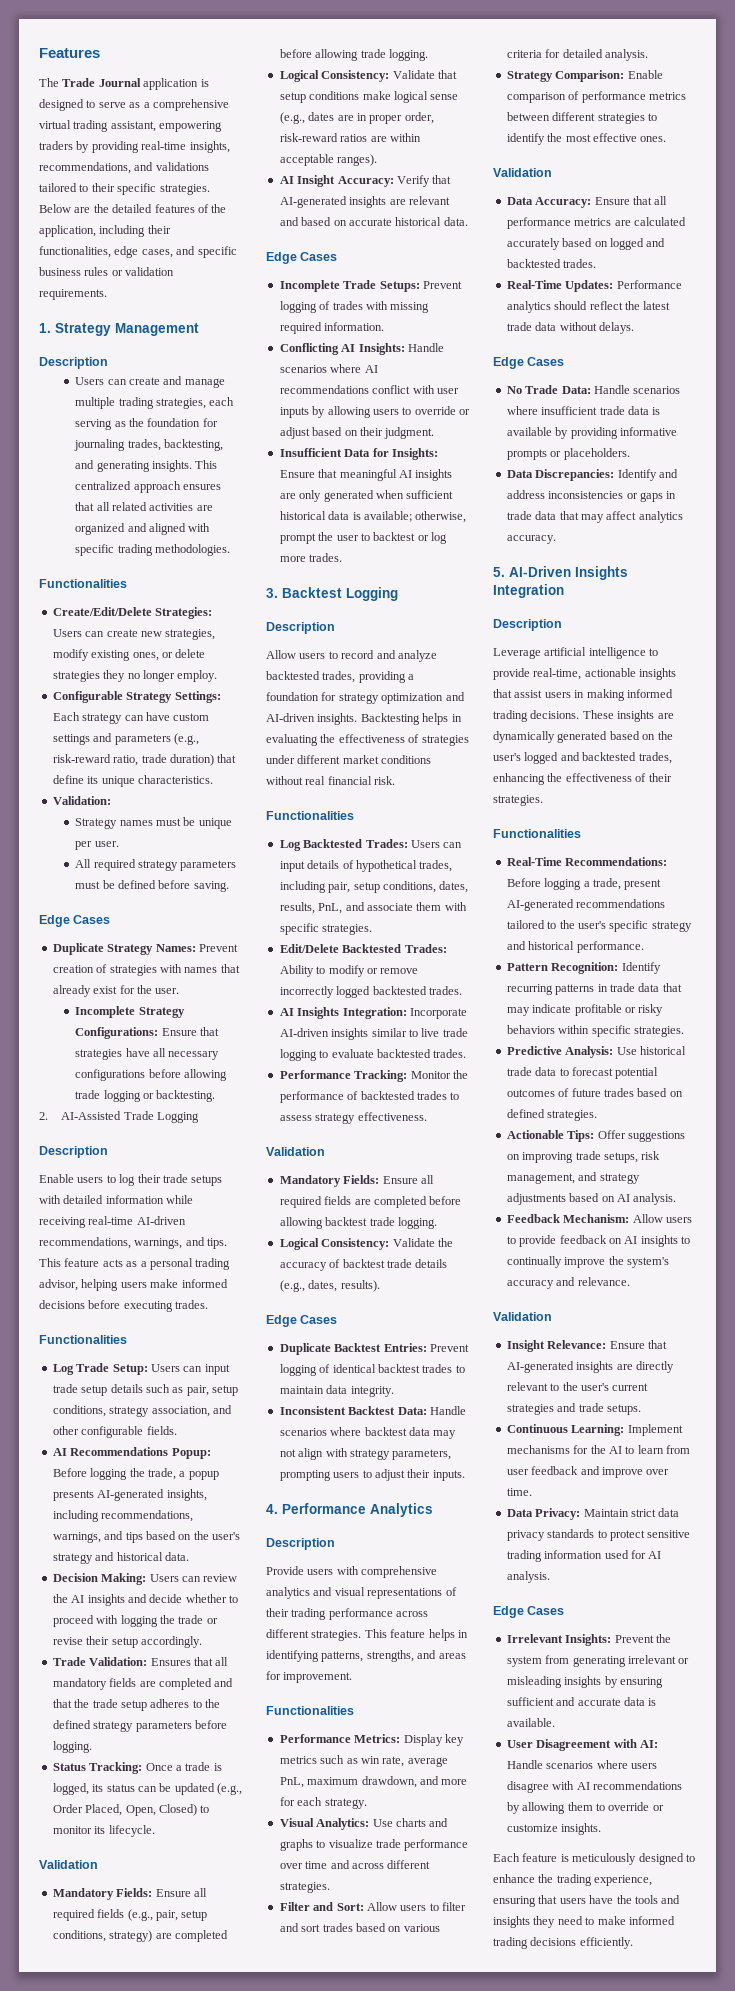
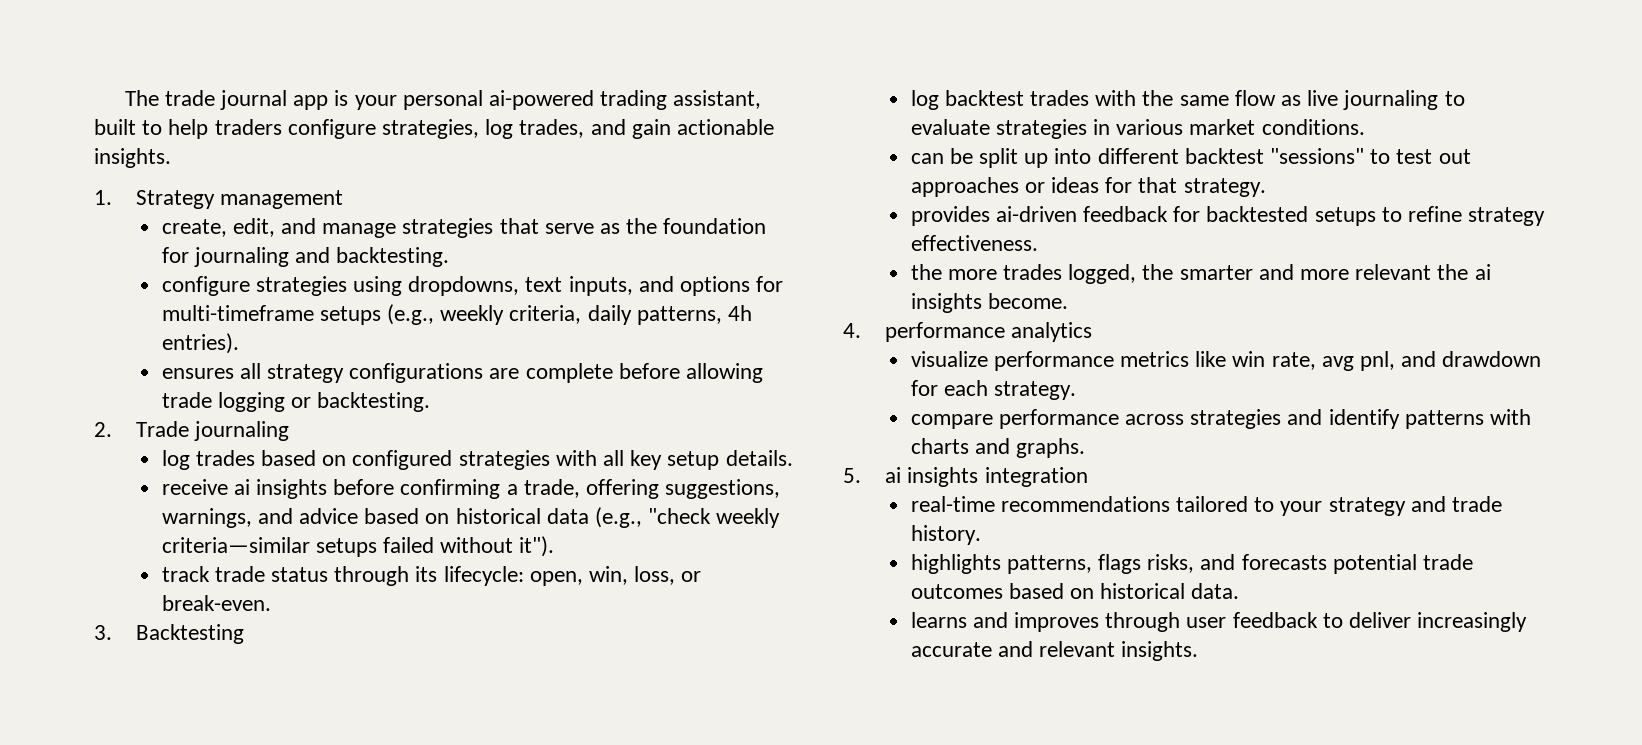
[39,48,100,58] [39,78,209,90] [39,99,229,111] [39,120,223,132] [39,141,230,153] [39,162,209,174] [39,183,210,195] [39,204,227,213] [39,225,171,237] [39,246,237,258] [39,267,175,276] [39,289,107,300] [39,323,199,336] [39,357,108,369] [75,376,225,388] [75,397,235,409] [75,419,113,430] Features // The Trade Journal application is designed to serve as a comprehensive virtual trading assistant, empowering traders by providing real-time insights, recommendations, and validations tailored to their specific strategies. Below are the detailed features of the application, including their functionalities, edge cases, and specific business rules or validation requirements. // 1. Strategy Management // Description // Users can create and manage multiple trading strategies, each serving -> [124,90,762,110] [94,119,775,139] [94,148,171,168] [94,190,344,209] [161,218,594,238] The trade journal app is your personal ai-powered trading assistant, built to help traders configure strategies, log trades, and gain actionable insights. // 1. Strategy management // create, edit, and manage strategies that serve
[127,439,223,451] [75,460,218,472] [75,481,221,493] [75,502,213,511] [75,523,211,535] [75,544,230,556] [39,579,127,588] [52,607,213,619] [52,629,216,640] [52,649,206,661] [52,670,218,682] [52,691,221,703] [52,712,210,724] [52,733,199,745] [52,754,237,766] [52,775,213,787] [52,796,111,805] [75,817,232,829] [75,841,119,850] [75,859,237,871] [75,880,229,892] [39,915,111,927] [52,943,238,955] [52,964,240,976] [52,985,180,997] [75,1006,185,1018] [75,1027,219,1039] [75,1048,220,1060] [75,1069,146,1081] trades, backtesting, and generating insights. This centralized approach ensures that all related activities are organized and aligned with specific trading methodologies. // Functionalities // Create/Edit/Delete Strategies: Users can create new strategies, modify existing ones, or delete strategies they no longer employ. // Configurable Strategy Settings: Each strategy can have custom settings and parameters (e.g., risk-reward ratio, trade duration) that define its unique characteristics. // Validation: // Strategy names must be unique per user. // All required strategy parameters must be defined before saving. // Edge Cases // Duplicate Strategy Names: Prevent creation of strategies with names that already exist for the user. // Incomplete Strategy Configurations: Ensure that strategies have all necessary configurations -> [294,247,450,267] [161,276,784,296] [161,304,753,325] [161,333,239,354] [161,363,613,383] and backtesting. // configure strategies using dropdowns, text inputs, and options for multi-timeframe setups (e.g., weekly criteria, daily patterns, 4h entries). // ensures all strategy configurations are complete
[61,1111,200,1123] [39,1146,108,1158] [39,1174,223,1186] [39,1195,194,1204] [39,1216,186,1228] [39,1237,228,1249] [39,1258,231,1270] [39,1279,228,1291] [39,1300,209,1312] [39,1335,127,1344] [52,1363,230,1375] [52,1384,238,1396] [52,1405,232,1417] [52,1426,177,1438] [52,1447,211,1459] [52,1468,219,1480] [52,1489,207,1501] [52,1510,194,1522] [52,1531,240,1543] [52,1552,189,1564] [52,1573,238,1585] [52,1594,238,1606] [52,1615,218,1627] [52,1636,202,1648] [52,1657,229,1666] [52,1678,234,1690] [52,1699,220,1711] [52,1720,227,1732] [52,1741,92,1753] [52,1762,222,1774] [52,1783,242,1795] [52,1804,210,1816] [52,1825,155,1837] [39,1860,98,1869] [52,1888,207,1900] [52,1909,208,1921] [52,1930,228,1942] [279,49,428,61] [279,70,457,82] [279,91,459,103] [279,112,434,124] [279,133,421,142] [279,154,378,166] [279,175,452,187] [279,196,450,208] [279,217,468,226] [266,252,338,264] [279,280,462,292] [279,301,430,313] [279,322,385,334] [279,343,444,355] [279,364,378,373] [279,385,459,394] [279,406,470,418] [279,427,435,439] [279,448,438,460] [279,469,453,481] [279,490,454,502] [279,511,467,523] [279,532,447,544] [279,553,343,562] [266,587,398,601] [266,622,335,634] [266,650,437,662] [266,671,415,683] [266,692,465,704] [266,713,462,725] [266,734,469,746] [266,755,432,764] [266,776,396,785] [266,811,354,820] [279,839,463,851] [279,860,453,872] [279,881,469,893] [279,902,467,914] [279,923,373,935] [279,944,447,953] [279,965,419,977] [279,986,462,998] [279,1007,467,1019] [279,1028,468,1040] [279,1049,467,1061] [279,1070,468,1082] [279,1091,460,1103] [279,1112,427,1124] [266,1147,325,1156] [279,1175,434,1187] [279,1196,462,1208] [279,1217,437,1229] [279,1238,453,1250] [279,1259,448,1271] [279,1280,380,1292] [266,1315,338,1327] [279,1343,469,1355] [279,1364,465,1376] [279,1385,394,1397] [279,1406,466,1415] [279,1427,457,1439] [279,1448,452,1460] [279,1469,465,1481] [266,1503,433,1517] [266,1538,335,1550] [266,1566,438,1578] [266,1587,457,1599] [266,1608,429,1620] [266,1629,468,1641] [266,1650,466,1662] [266,1671,353,1683] [266,1706,354,1715] [279,1734,464,1746] [279,1755,448,1767] [279,1776,468,1788] [279,1797,367,1809] [279,1818,449,1830] [279,1839,469,1851] [279,1860,431,1869] [279,1882,330,1893] [279,1902,466,1911] [279,1923,440,1932] [506,49,648,61] [506,70,663,82] [506,91,686,103] [506,112,657,124] [506,133,667,145] [493,168,552,177] [506,196,668,208] [506,217,686,229] [506,238,666,250] [506,259,597,268] [506,280,682,292] [506,301,671,313] [506,322,634,334] [493,357,565,369] [506,385,681,394] [506,406,661,415] [506,427,677,439] [506,448,630,460] [506,469,678,481] [506,490,677,502] [506,511,683,523] [506,535,556,544] [493,566,628,580] [493,584,564,598] [493,619,562,631] [493,647,659,659] [493,668,677,680] [493,689,673,701] [493,710,674,722] [493,731,673,743] [493,752,672,764] [493,773,672,785] [493,795,543,806] [493,829,581,838] [506,857,668,866] [506,878,662,890] [506,899,666,911] [506,920,692,932] [506,941,644,953] [506,962,661,974] [506,983,682,995] [506,1004,664,1016] [506,1025,684,1037] [506,1046,686,1058] [506,1067,659,1079] [506,1088,683,1097] [506,1109,598,1121] [506,1130,685,1142] [506,1151,661,1163] [506,1172,640,1184] [506,1193,677,1205] [506,1214,692,1223] [506,1235,690,1247] [506,1256,669,1268] [506,1277,630,1289] [493,1312,552,1321] [506,1340,667,1352] [506,1361,674,1373] [506,1382,649,1391] [506,1403,641,1415] [506,1424,683,1436] [506,1445,690,1454] [506,1466,670,1478] [506,1488,532,1496] [506,1508,680,1520] [506,1529,691,1541] [506,1550,662,1562] [506,1571,550,1583] [493,1606,565,1618] [506,1634,671,1646] [506,1655,690,1667] [506,1676,663,1688] [506,1697,657,1706] [506,1718,555,1727] [506,1739,658,1751] [506,1760,657,1769] [506,1781,682,1793] [506,1802,664,1814] [506,1823,602,1835] [493,1853,695,1865] [493,1874,653,1886] [493,1895,681,1907] [493,1916,675,1928] [493,1937,633,1949] AI-Assisted Trade Logging // Description // Enable users to log their trade setups with detailed information while receiving real-time AI-driven recommendations, warnings, and tips. This feature acts as a personal trading advisor, helping users make informed decisions before executing trades. // Functionalities // Log Trade Setup: Users can input trade setup details such as pair, setup conditions, strategy association, and other configurable fields. // AI Recommendations Popup: Before logging the trade, a popup presents AI-generated insights, including recommendations, warnings, and tips based on the user's strategy and historical data. // Decision Making: Users can review the AI insights and decide whether to proceed with logging the trade or revise their setup accordingly. // Trade Validation: Ensures that all mandatory fields are completed and that the trade setup adheres to the defined strategy parameters before logging. // Status Tracking: Once a trade is logged, its status can be updated (e.g., Order Placed, Open, Closed) to monitor its lifecycle. // Validation // Mandatory Fields: Ensure all required fields (e.g., pair, setup conditions, strategy) are completed before allowing trade logging. // Logical Consistency: Validate that setup conditions make logical sense (e.g., dates are in proper order, risk-reward ratios are within acceptable ranges). // AI Insight Accuracy: Verify that AI-generated insights are relevant and based on accurate historical data. // Edge Cases // Incomplete Trade Setups: Prevent logging of trades with missing required information. // Conflicting AI Insights: Handle scenarios where AI recommendations conflict with user inputs by allowing users to override or adjust based on their judgment. // Insufficient Data for Insights: Ensure that meaningful AI insights are only generated when sufficient historical data is available; otherwise, prompt the user to backtest or log more trades. // 3. Backtest Logging // Description // Allow users to record and analyze backtested trades, providing a foundation for strategy optimization and AI-driven insights. Backtesting helps in evaluating the effectiveness of strategies under different market conditions without real financial risk. // Functionalities // Log Backtested Trades: Users can input details of hypothetical trades, including pair, setup conditions, dates, results, PnL, and associate them with specific strategies. // Edit/Delete Backtested Trades: Ability to modify or remove incorrectly logged backtested trades. // AI Insights Integration: Incorporate AI-driven insights similar to live trade logging to evaluate backtested trades. // Performance Tracking: Monitor the performance of backtested trades to assess strategy effectiveness. // Validation // Mandatory Fields: Ensure all required fields are completed before allowing backtest trade logging. // Logical Consistency: Validate the accuracy of backtest trade details (e.g., dates, results). // Edge Cases // Duplicate Backtest Entries: Prevent logging of identical backtest trades to maintain data integrity. // Inconsistent Backtest Data: Handle scenarios where backtest data may not align with strategy parameters, prompting users to adjust their inputs. // 4. Performance Analytics // Description // Provide users with comprehensive analytics and visual representations of their trading performance across different strategies. This feature helps in identifying patterns, strengths, and areas for improvement. // Functionalities // Performance Metrics: Display key metrics such as win rate, average PnL, maximum drawdown, and more for each strategy. // Visual Analytics: Use charts and graphs to visualize trade performance over time and across different strategies. // Filter and Sort: Allow users to filter and sort trades based on various criteria for detailed analysis. // Strategy Comparison: Enable comparison of performance metrics between different strategies to identify the most effective ones. // Validation // Data Accuracy: Ensure that all performance metrics are calculated accurately based on logged and backtested trades. // Real-Time Updates: Performance analytics should reflect the latest trade data without delays. // Edge Cases // No Trade Data: Handle scenarios where insufficient trade data is available by providing informative prompts or placeholders. // Data Discrepancies: Identify and address inconsistencies or gaps in trade data that may affect analytics accuracy. // 5. AI-Driven Insights Integration // Description // Leverage artificial intelligence to provide real-time, actionable insights that assist users in making informed trading decisions. These insights are dynamically generated based on the user's logged and backtested trades, enhancing the effectiveness of their strategies. // Functionalities // Real-Time Recommendations: Before logging a trade, present AI-generated recommendations tailored to the user's specific strategy and historical performance. // Pattern Recognition: Identify recurring patterns in trade data that may indicate profitable or risky behaviors within specific strategies. // Predictive Analysis: Use historical trade data to forecast potential outcomes of future trades based on defined strategies. // Actionable Tips: Offer suggestions on improving trade setups, risk management, and strategy adjustments based on AI analysis. // Feedback Mechanism: Allow users to provide feedback on AI insights to continually improve the system's accuracy and relevance. // Validation // Insight Relevance: Ensure that AI-generated insights are directly relevant to the user's current strategies and trade setups. // Continuous Learning: Implement mechanisms for the AI to learn from user feedback and improve over time. // Data Privacy: Maintain strict data privacy standards to protect sensitive trading information used for AI analysis. // Edge Cases // Irrelevant Insights: Prevent the system from generating irrelevant or misleading insights by ensuring sufficient and accurate data is available. // User Disagreement with AI: Handle scenarios where users disagree with AI recommendations by allowing them to override or customize insights. // Each feature is meticulously designed to enhance the trading experience, ensuring that users have the tools and insights they need to make informed trading decisions efficiently. -> [136,421,290,441] [161,450,793,470] [161,479,781,499] [161,507,781,528] [161,536,555,557] [161,566,702,586] [161,595,271,611] [94,624,245,644] [910,90,1465,110] [910,119,1365,139] [910,148,1471,168] [910,177,1266,197] [910,206,1546,226] [910,235,1038,251] [910,264,1491,284] [910,293,1068,313] [843,322,1093,342] [910,351,1542,371] [910,380,1076,400] [910,409,1532,429] [910,438,1085,458] [843,467,1088,487] [910,496,1503,516] [910,525,981,545] [910,554,1474,574] [910,583,1240,599] [910,612,1528,632] [910,641,1199,661] Trade journaling // log trades based on configured strategies with all key setup details. // receive ai insights before confirming a trade, offering suggestions, warnings, and advice based on historical data (e.g., "check weekly criteria—similar setups failed without it"). // track trade status through its lifecycle: open, win, loss, or break-even. // 3. Backtesting // log backtest trades with the same flow as live journaling to evaluate strategies in various market conditions. // can be split up into different backtest "sessions" to test out approaches or ideas for that strategy. // provides ai-driven feedback for backtested setups to refine strategy effectiveness. // the more trades logged, the smarter and more relevant the ai insights become. // 4. performance analytics // visualize performance metrics like win rate, avg pnl, and drawdown for each strategy. // compare performance across strategies and identify patterns with charts and graphs. // 5. ai insights integration // real-time recommendations tailored to your strategy and trade history. // highlights patterns, flags risks, and forecasts potential trade outcomes based on historical data. // learns and improves through user feedback to deliver increasingly accurate and relevant insights.

